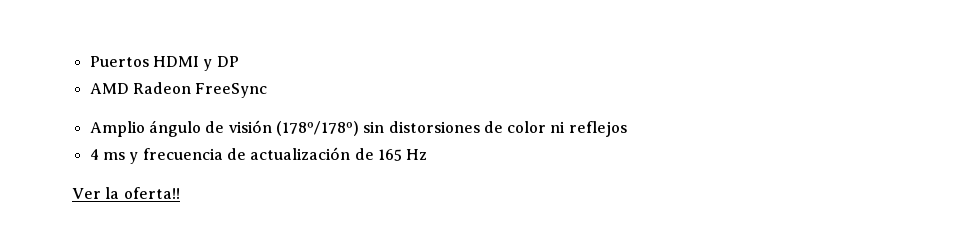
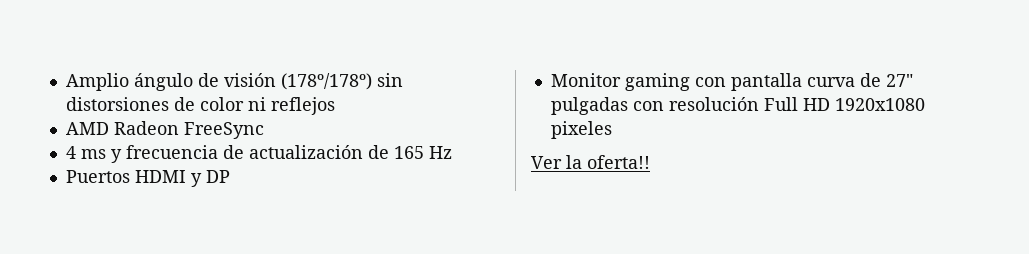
[89,56,239,71] [89,82,268,98] Puertos HDMI y DP // AMD Radeon FreeSync // -> (65, 82) none
(627, 129) none -> [65,121,264,139] // AMD Radeon FreeSync
(428, 154) none -> [65,170,230,187] [550,73,913,91] [550,97,925,115] [550,121,612,139] // Puertos HDMI y DP // Monitor gaming con pantalla curva de 27" pulgadas con resolución Full HD 1920x1080 pixeles

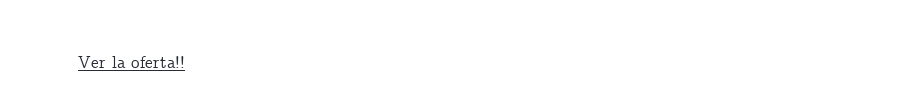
[65,73,403,91] [65,97,335,115] [65,121,264,139] [65,145,452,163] [65,170,230,187] [550,73,913,91] [550,97,925,115] [550,121,612,139] Amplio ángulo de visión (178º/178º) sin distorsiones de color ni reflejos // AMD Radeon FreeSync // 4 ms y frecuencia de actualización de 165 Hz // Puertos HDMI y DP // Monitor gaming con pantalla curva de 27" pulgadas con resolución Full HD 1920x1080 pixeles // -> (78, 62) none

